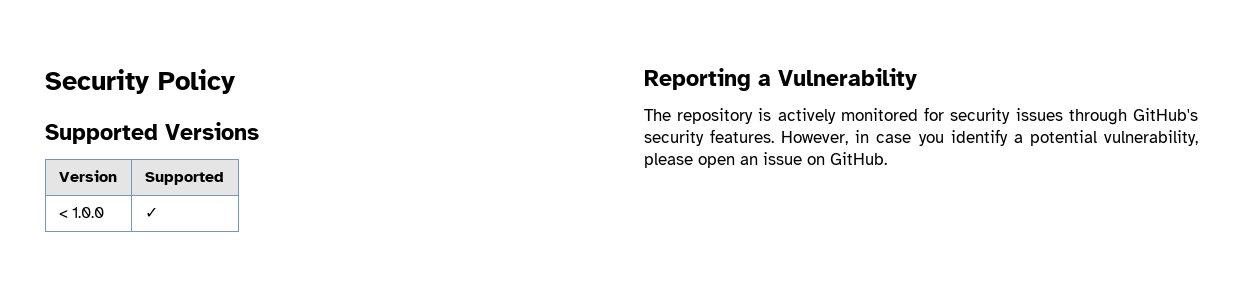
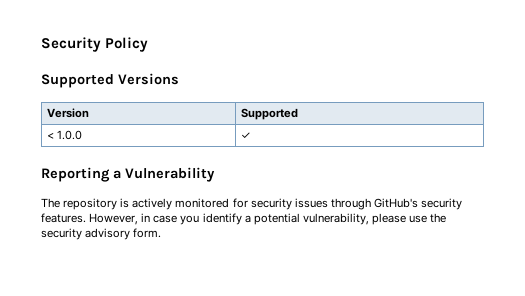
[698,152,887,168] open an issue on GitHub. -> [409,213,447,223] [41,228,162,240] use the security advisory form.

